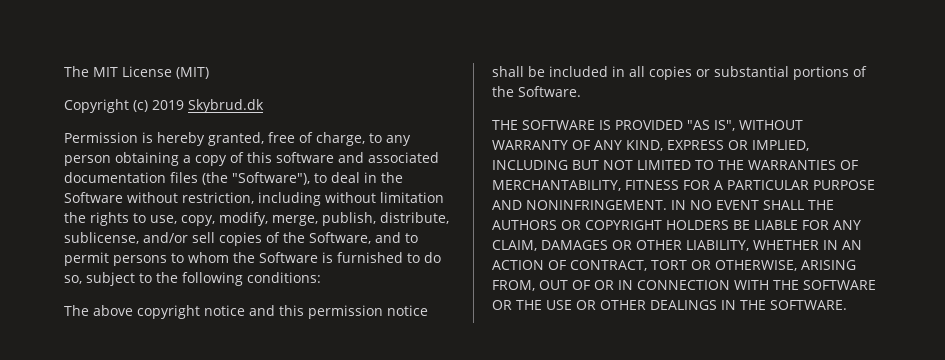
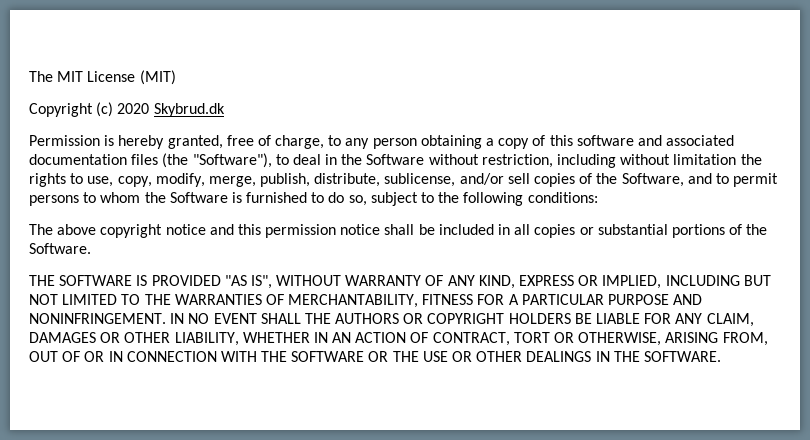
[152,100,184,110] 2019 -> [117,103,150,114] 2020

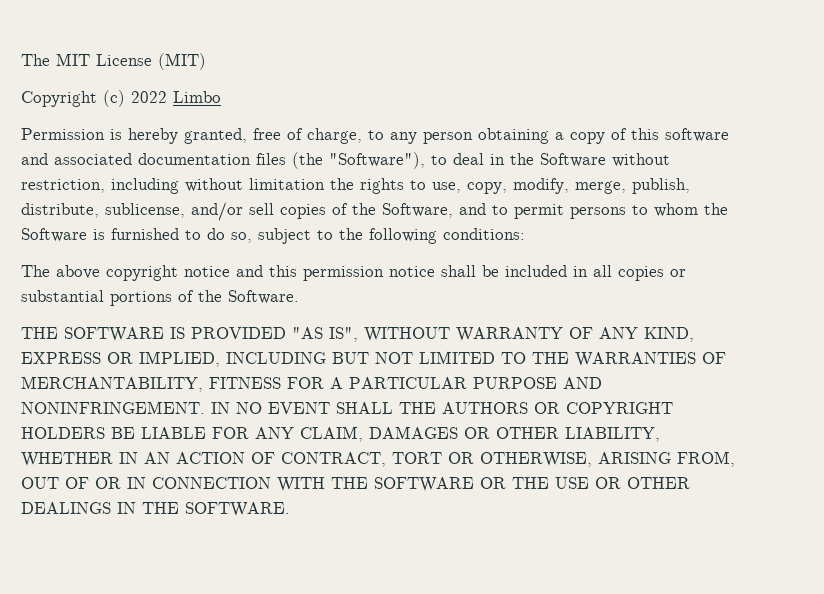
[117,103,225,117] 2020 Skybrud.dk -> [131,91,221,103] 2022 Limbo

